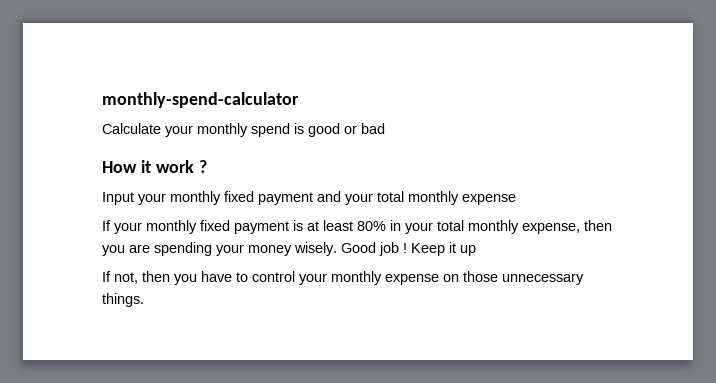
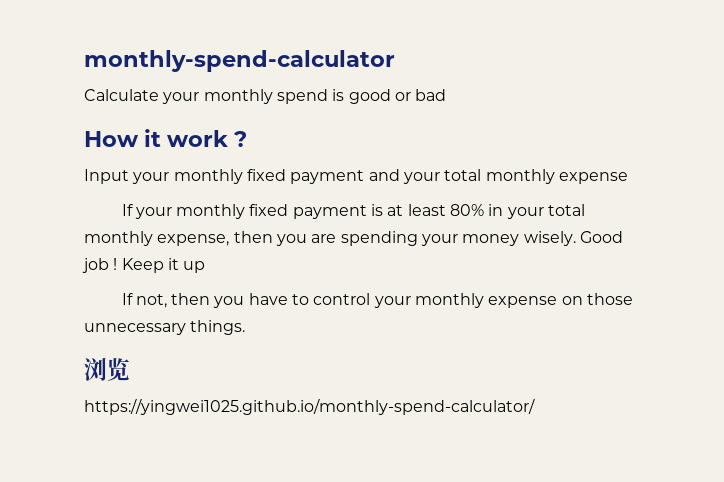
(144, 300) none -> [84,358,130,381] [84,398,535,415] // 浏览 // https://yingwei1025.github.io/monthly-spend-calculator/

